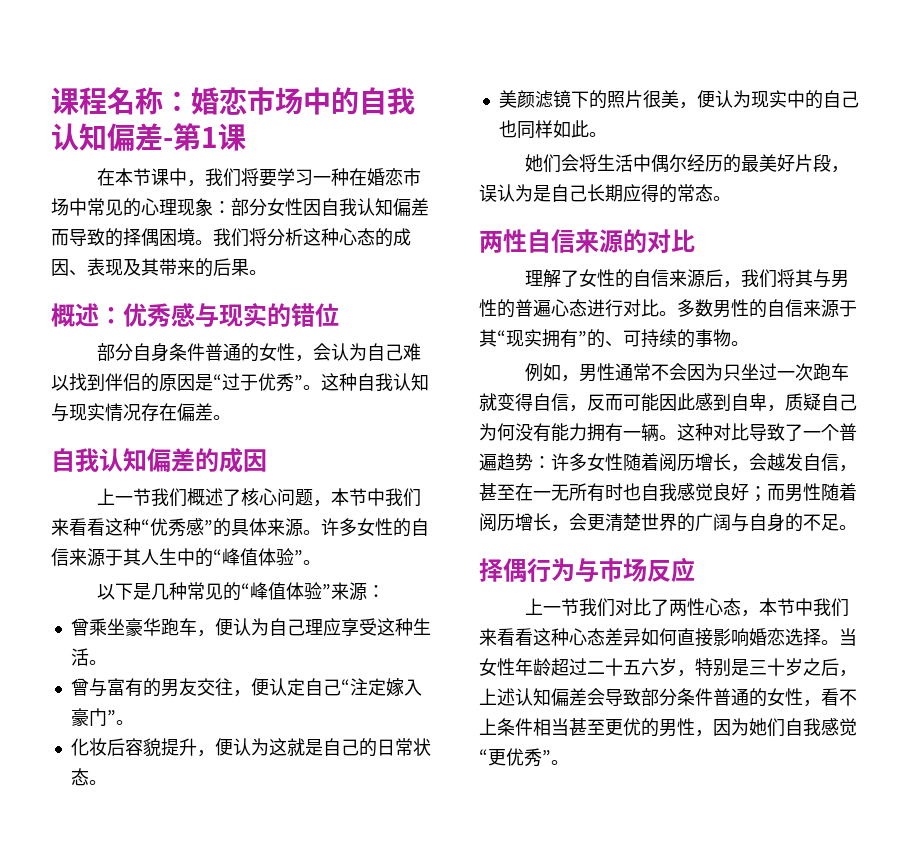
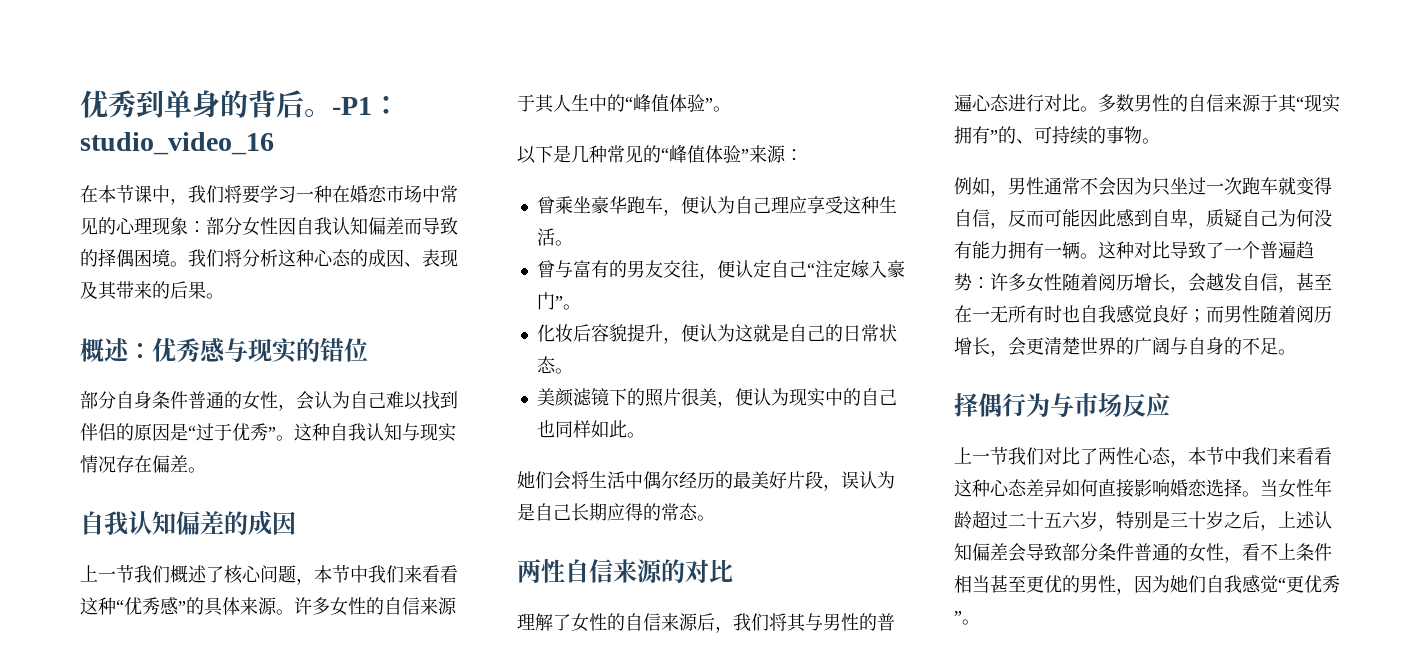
[51,87,415,115] [51,123,246,151] 课程名称：婚恋市场中的自我认知偏差-第1课 -> [80,90,400,118] [80,132,274,155] 优秀到单身的背后。-P1：studio_video_16

